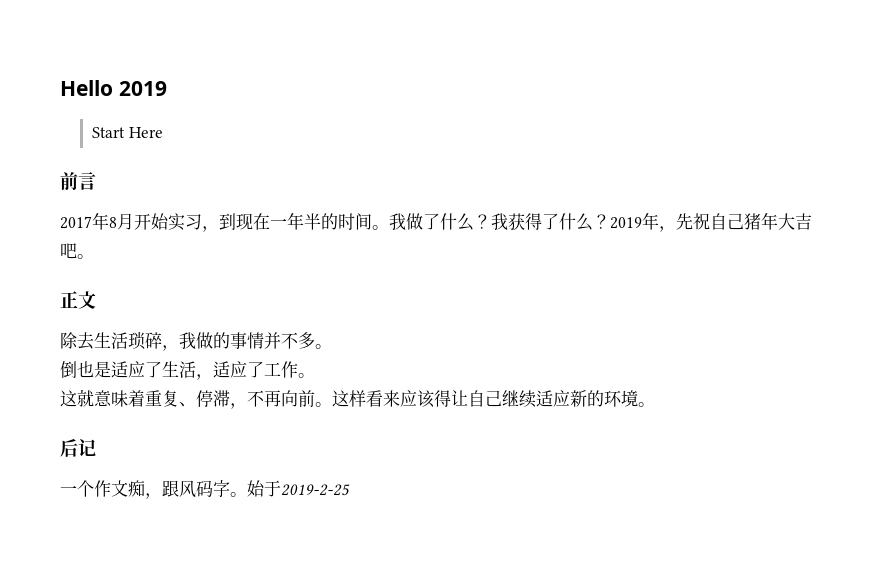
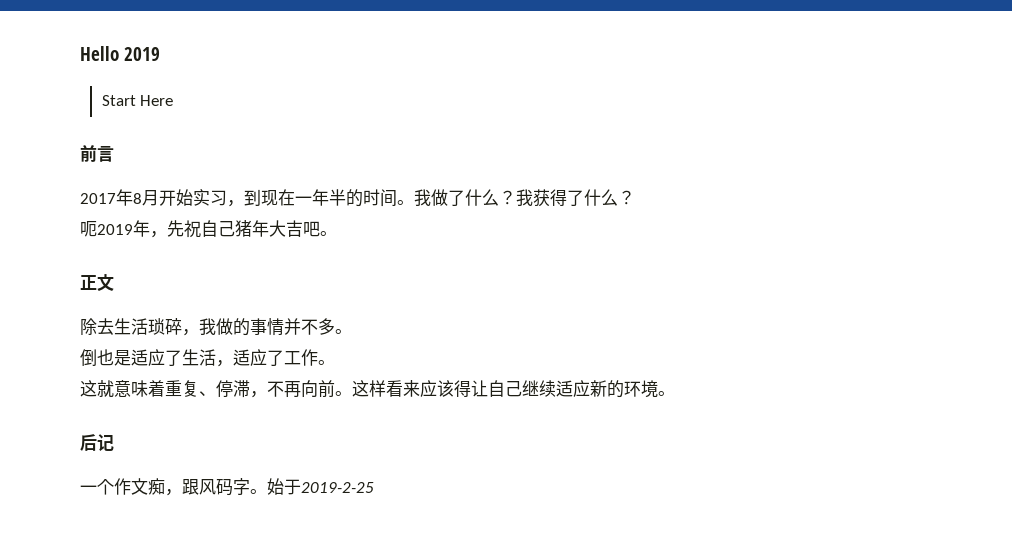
(610, 221) none -> [80,221,97,237] // 呃

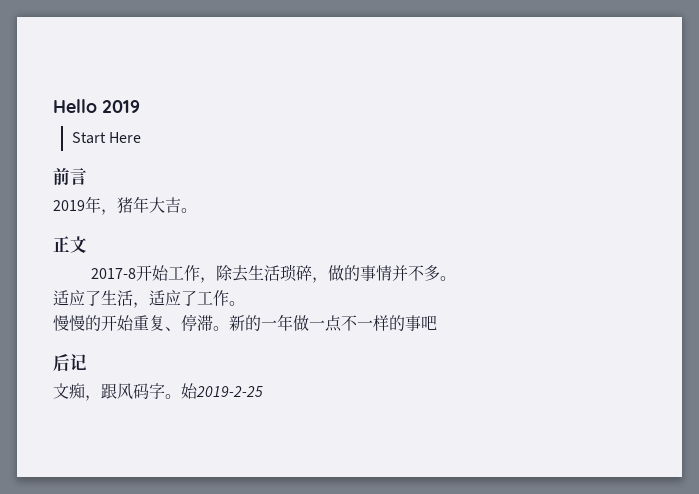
[80,189,635,207] [80,220,235,238] 2017年8月开始实习，到现在一年半的时间。我做了什么？我获得了什么？ // 呃2019年，先祝自己 -> [53,196,117,215] 2019年，
[303,221,320,237] 吧 -> (181, 205) none
(114, 283) none -> [91,265,217,283] 2017-8开始工作，
[199,318,216,335] 我 -> (329, 280) none
[80,349,131,366] 倒也是 -> (457, 278) none
[80,380,675,398] 这就意味着重复、停滞，不再向前。这样看来应该得让自己继续适应新的环境。 -> [53,314,437,332] 慢慢的开始重复、停滞。新的一年做一点不一样的事吧
[80,478,131,495] 一个作 -> (87, 362) none
[284,479,301,495] 于 -> (198, 391) none

